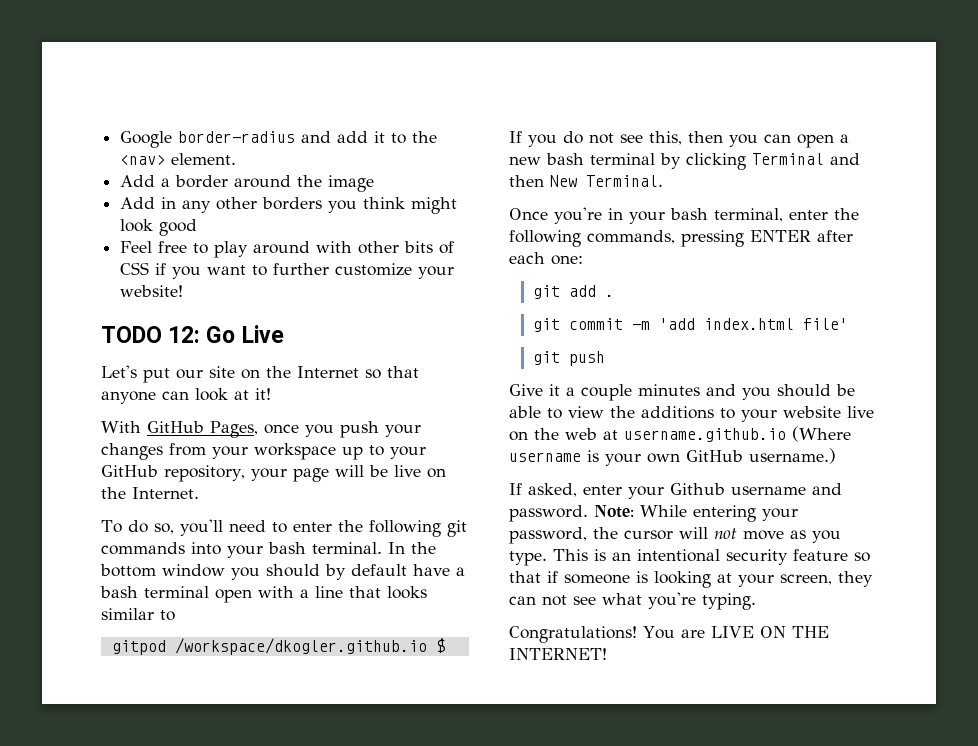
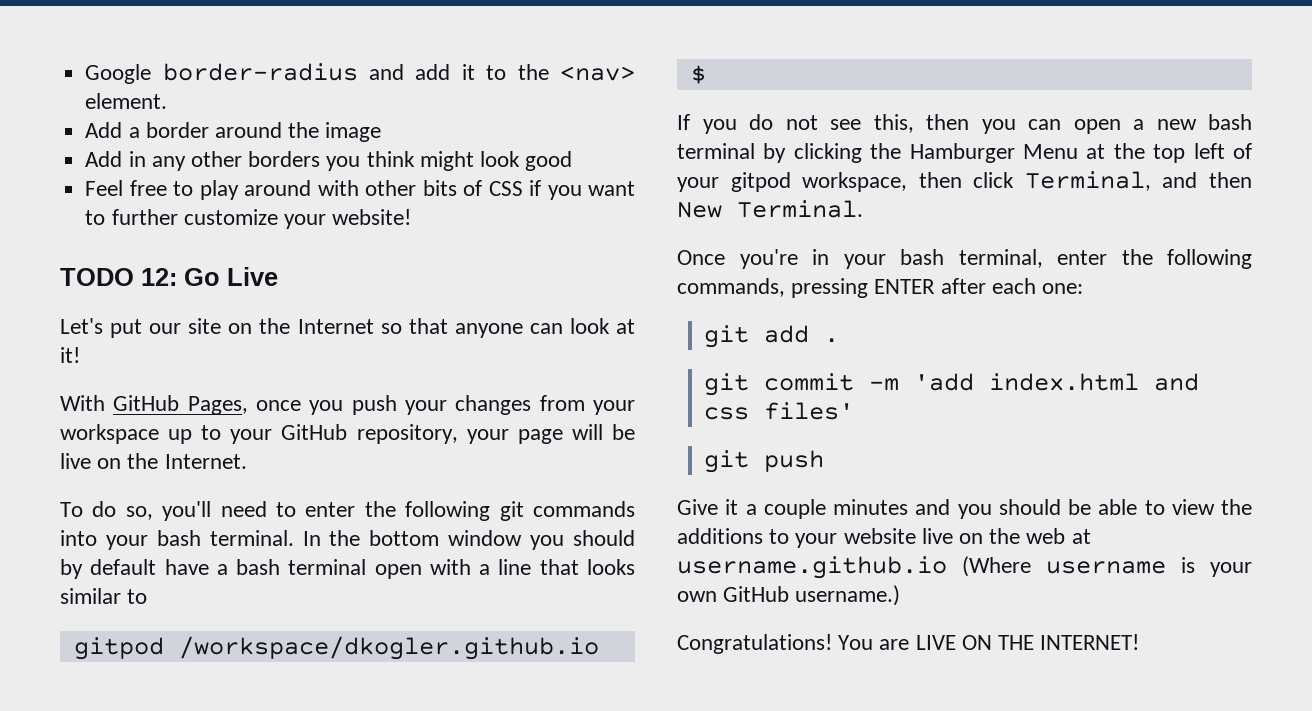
[752,153,824,165] Terminal -> [870,143,1252,163] [677,171,1151,192] the Hamburger Menu at the top left of your gitpod workspace, then click Terminal,
[803,318,849,330] file' -> [1154,373,1200,391] [704,402,855,420] and css files'
[509,483,842,499] [509,505,798,522] [509,527,841,544] [509,549,870,566] [509,571,873,588] [509,592,756,610] // If asked, enter your Github username and password. Note: While entering your password, the cursor will not move as you type. This is an intentional security feature so that if someone is looking at your screen, they can not see what you're typing. -> (901, 595) none

